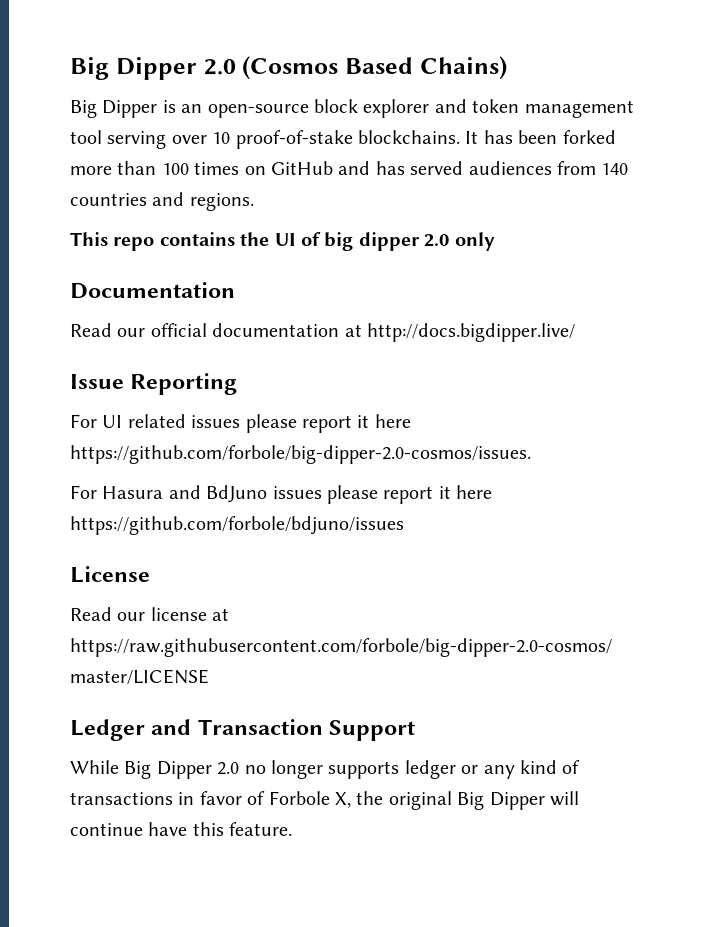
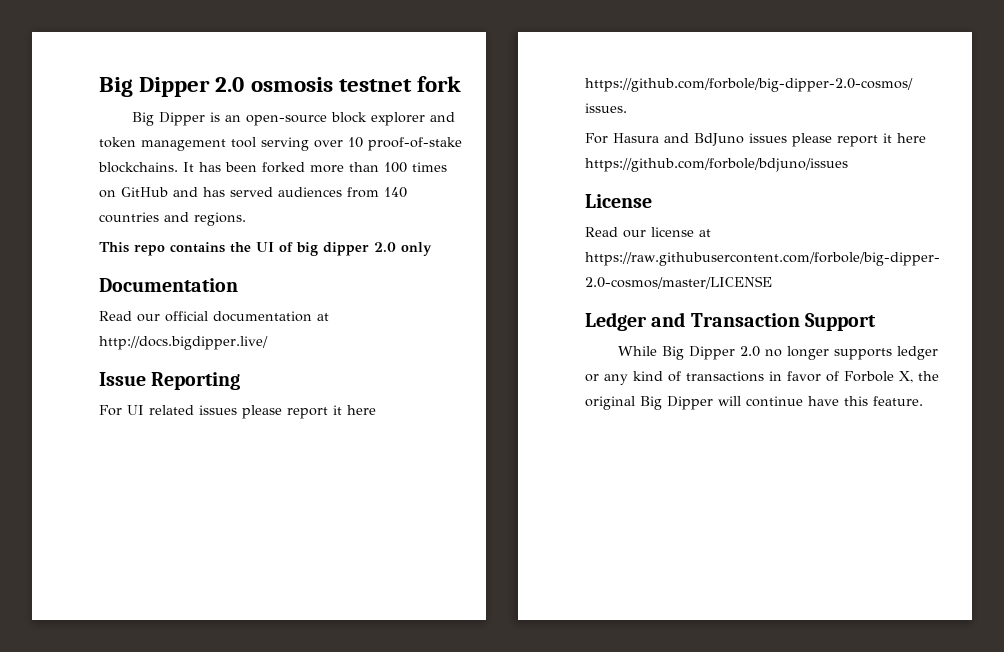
[70,56,507,80] Big Dipper 2.0 (Cosmos Based Chains) -> [99,76,462,97] Big Dipper 2.0 osmosis testnet fork

